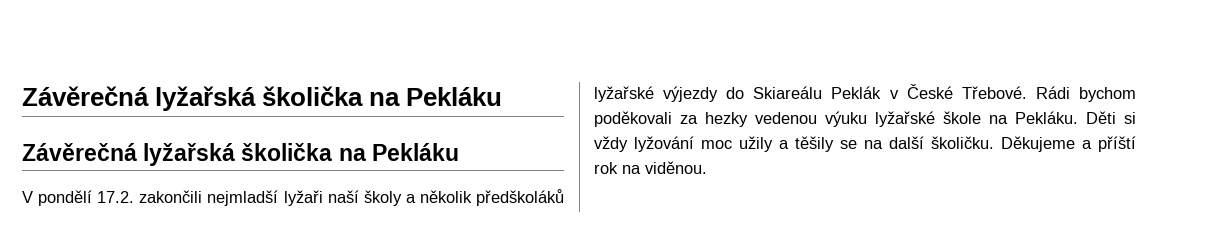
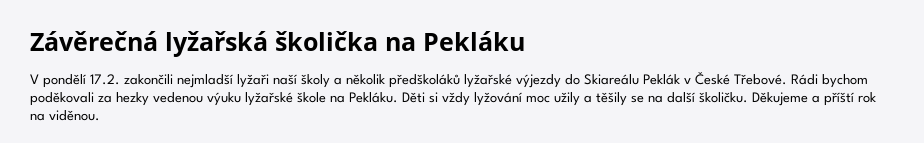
[22,86,503,111] [22,143,459,166] Závěrečná lyžařská školička na Pekláku // Závěrečná lyžařská školička na Pekláku -> [30,31,525,57] Závěrečná lyžařská školička na Pekláku

